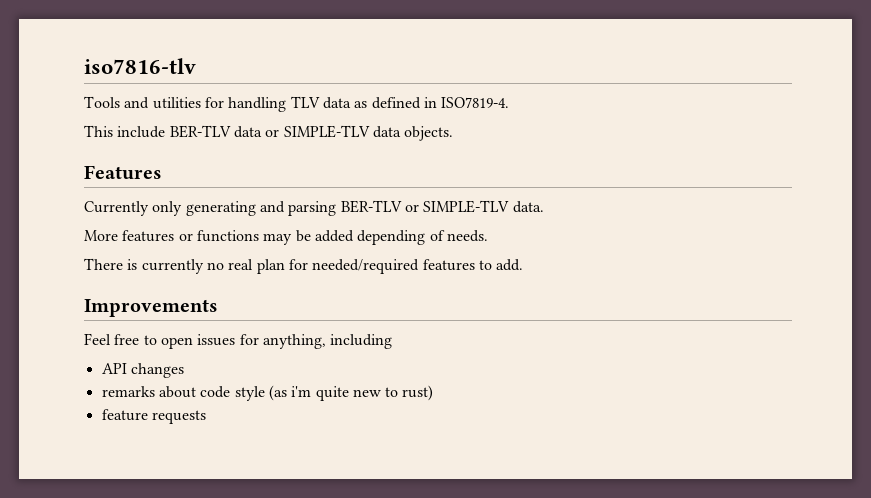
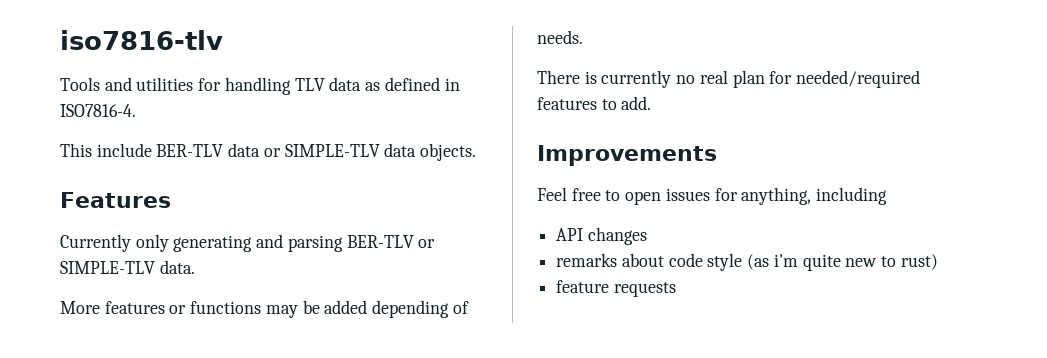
[441,97,510,108] ISO7819-4. -> [60,104,136,117] ISO7816-4.

